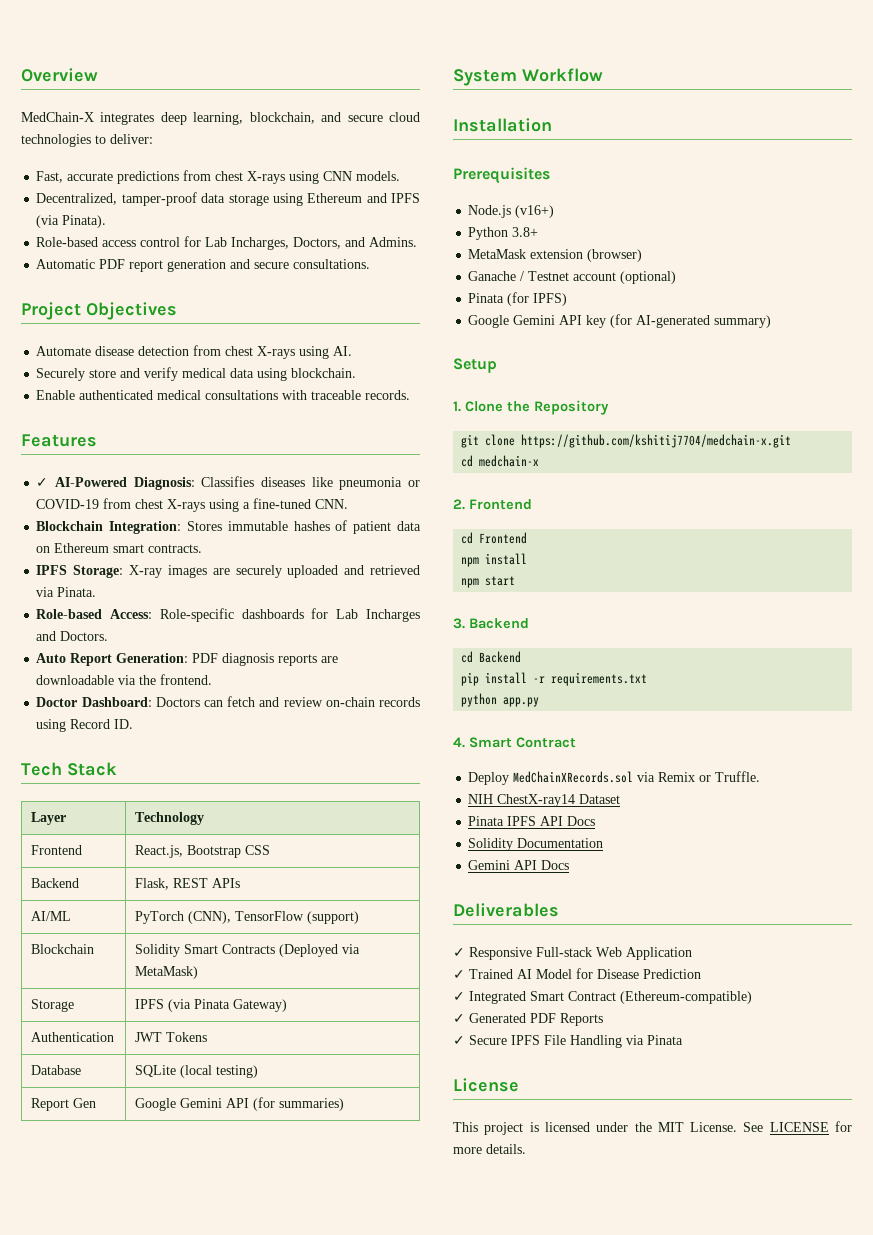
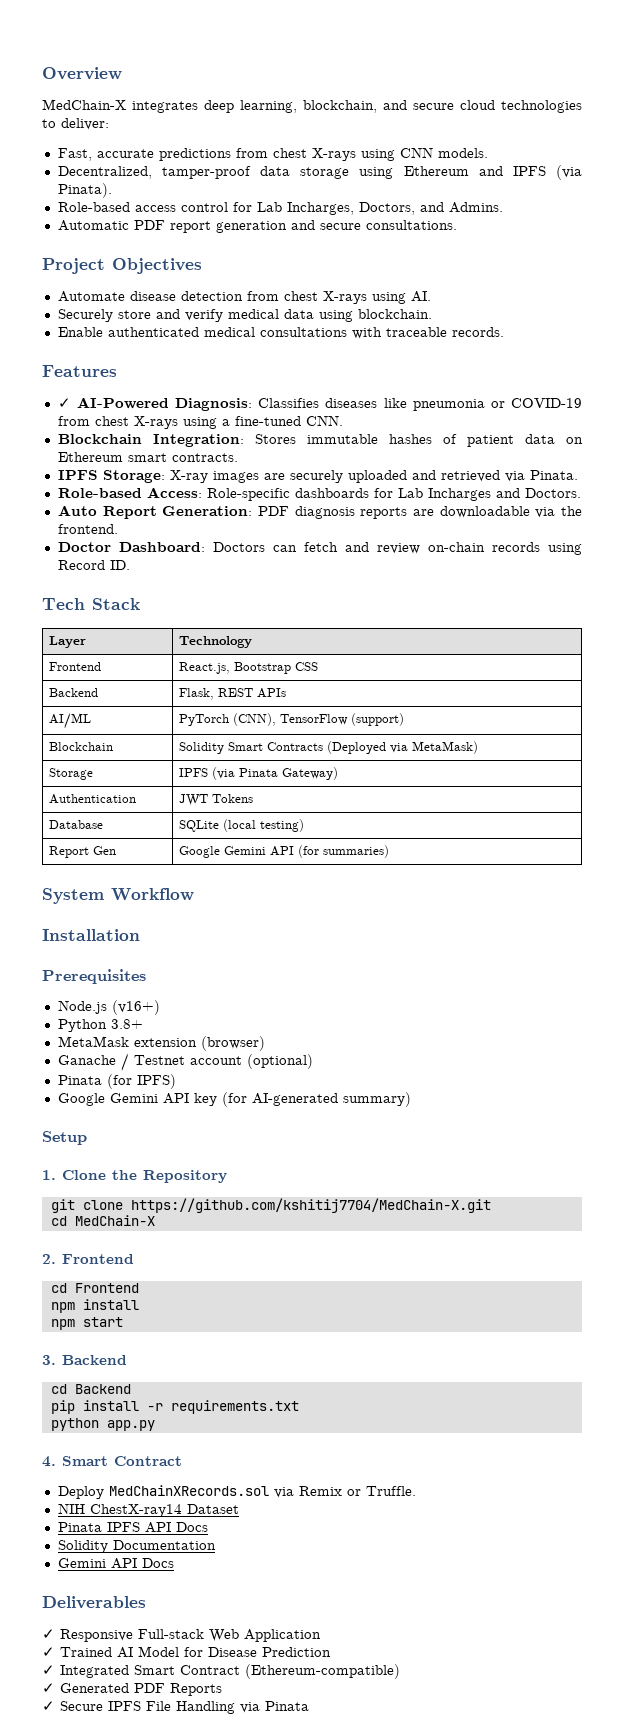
[521,434,792,448] [461,455,540,467] https://github.com/kshitij7704/medchain-x.git // cd medchain-x -> [130,1198,491,1213] [50,1215,155,1226] https://github.com/kshitij7704/MedChain-X.git // cd MedChain-X
[453,1078,519,1092] [453,1121,852,1135] [453,1144,526,1154] // License // This project is licensed under the MIT License. See LICENSE for more details. -> (309, 1706) none

